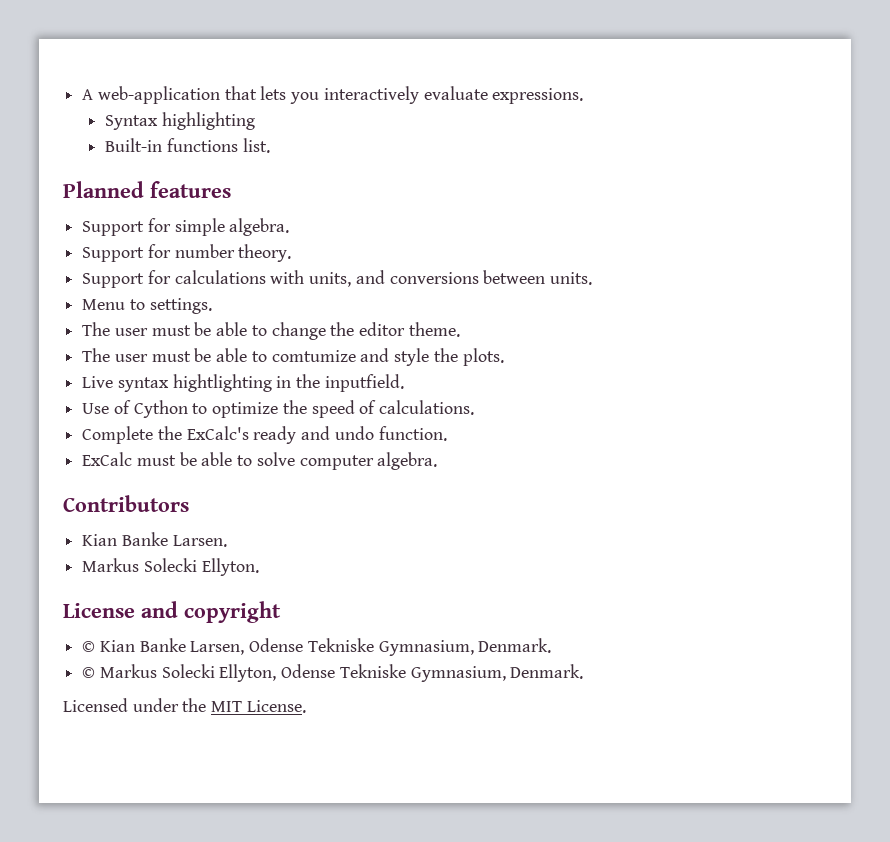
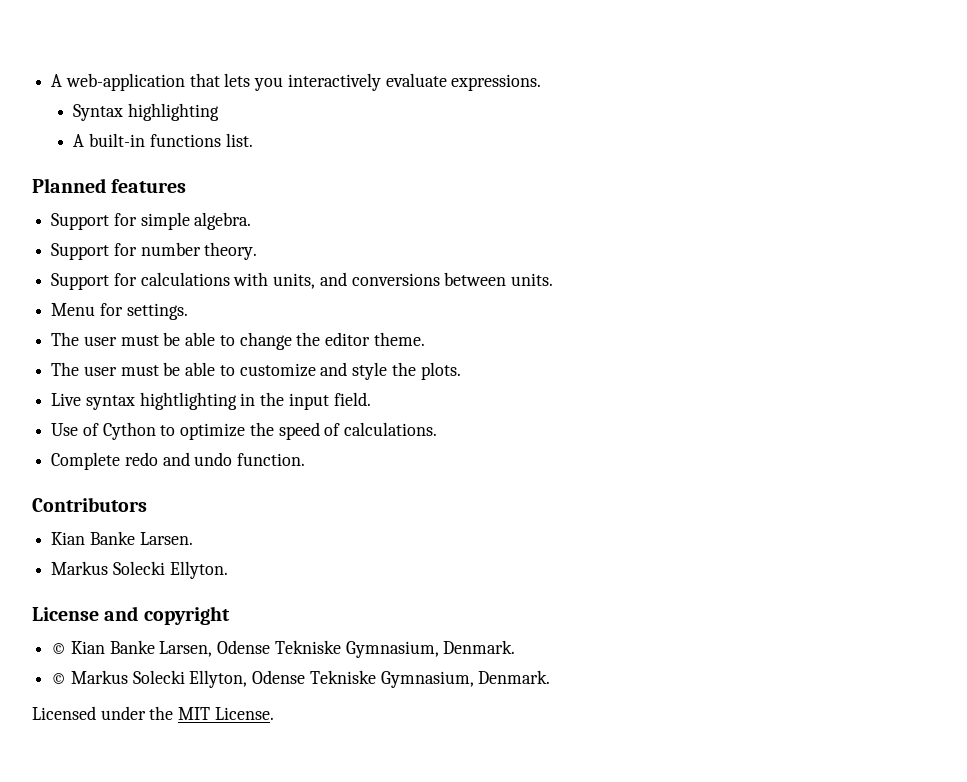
[105,138,163,152] Built-in -> [73,133,146,147] A built-in
[129,299,145,310] to -> [99,303,123,316] for
[271,350,356,362] comtumize -> [239,363,316,377] customize
[324,374,404,392] inputfield. -> [288,392,371,410] input field.
[157,426,297,444] the ExCalc's ready -> [124,452,158,466] redo
[82,452,438,470] // ExCalc must be able to solve computer algebra. -> (306, 459) none

